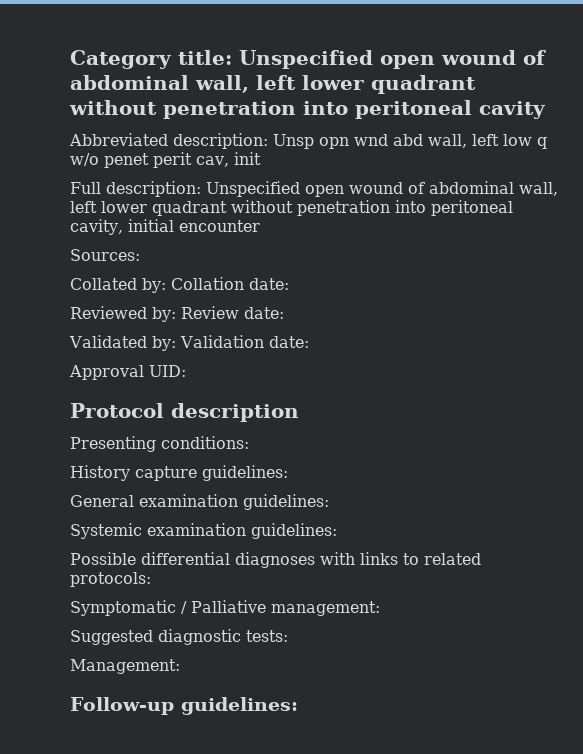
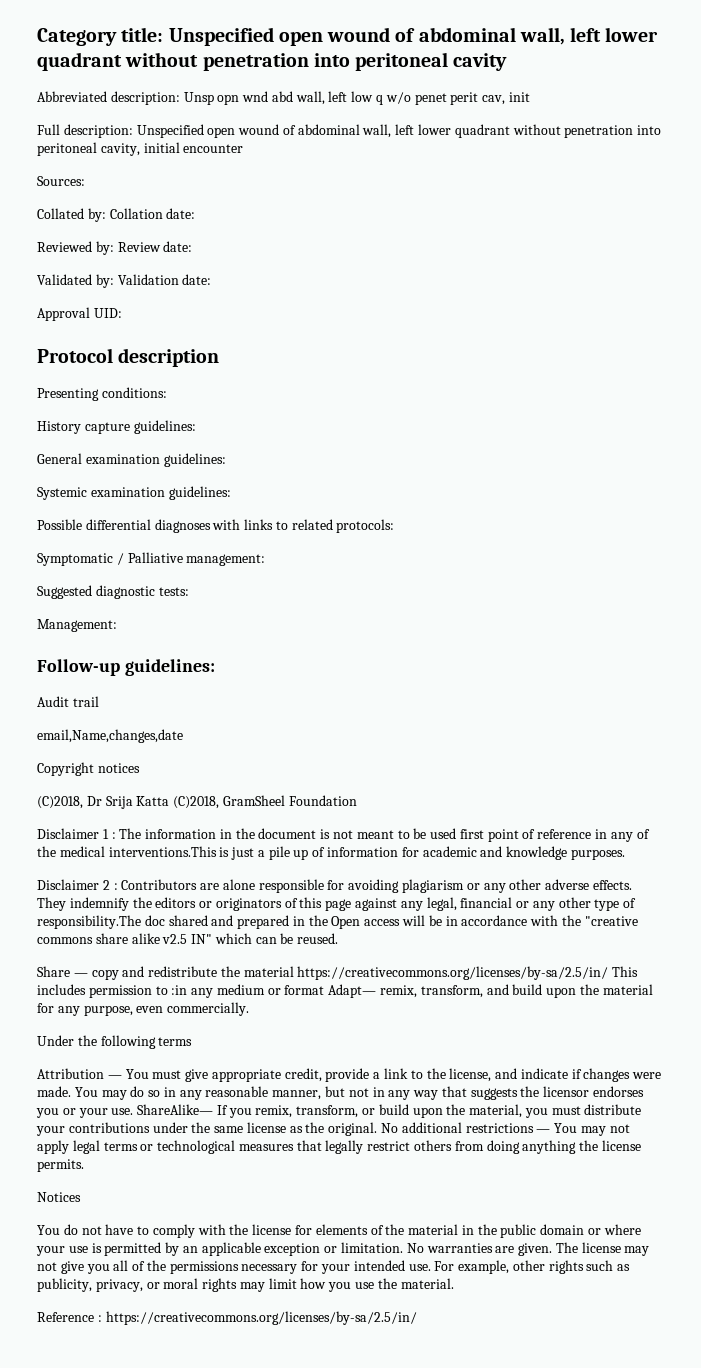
(298, 706) none -> [37,696,99,707] [37,729,183,743] [37,762,140,776] [37,795,357,809] [37,828,650,842] [37,846,625,860] [37,879,632,893] [37,897,637,911] [37,915,638,929] [37,933,339,944] [37,966,639,980] [37,984,653,998] [37,1002,250,1016] [37,1035,193,1049] [37,1068,662,1082] [37,1086,645,1100] [36,1104,642,1118] [36,1122,630,1136] [37,1140,641,1154] [37,1159,84,1172] [37,1192,81,1202] [37,1224,641,1238] [36,1242,650,1256] [37,1260,631,1274] [37,1278,454,1292] [37,1311,417,1325] // Audit trail // email,Name,changes,date // Copyright notices // (C)2018, Dr Srija Katta (C)2018, GramSheel Foundation // Disclaimer 1 : The information in the document is not meant to be used first point of reference in any of the medical interventions.This is just a pile up of information for academic and knowledge purposes. // Disclaimer 2 : Contributors are alone responsible for avoiding plagiarism or any other adverse effects. They indemnify the editors or originators of this page against any legal, financial or any other type of responsibility.The doc shared and prepared in the Open access will be in accordance with the "creative commons share alike v2.5 IN" which can be reused. // Share — copy and redistribute the material https://creativecommons.org/licenses/by-sa/2.5/in/ This includes permission to :in any medium or format Adapt— remix, transform, and build upon the material for any purpose, even commercially. // Under the following terms // Attribution — You must give appropriate credit, provide a link to the license, and indicate if changes were made. You may do so in any reasonable manner, but not in any way that suggests the licensor endorses you or your use. ShareAlike— If you remix, transform, or build upon the material, you must distribute your contributions under the same license as the original. No additional restrictions — You may not apply legal terms or technological measures that legally restrict others from doing anything the license permits. // Notices // You do not have to comply with the license for elements of the material in the public domain or where your use is permitted by an applicable exception or limitation. No warranties are given. The license may not give you all of the permissions necessary for your intended use. For example, other rights such as publicity, privacy, or moral rights may limit how you use the material. // Reference : https://creativecommons.org/licenses/by-sa/2.5/in/

